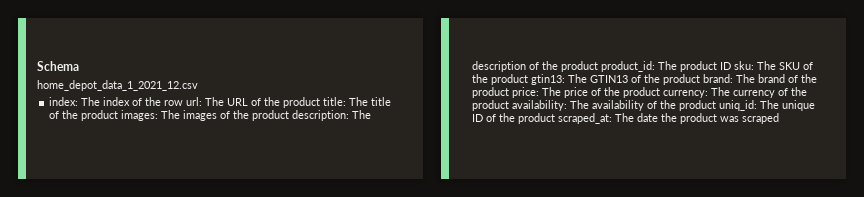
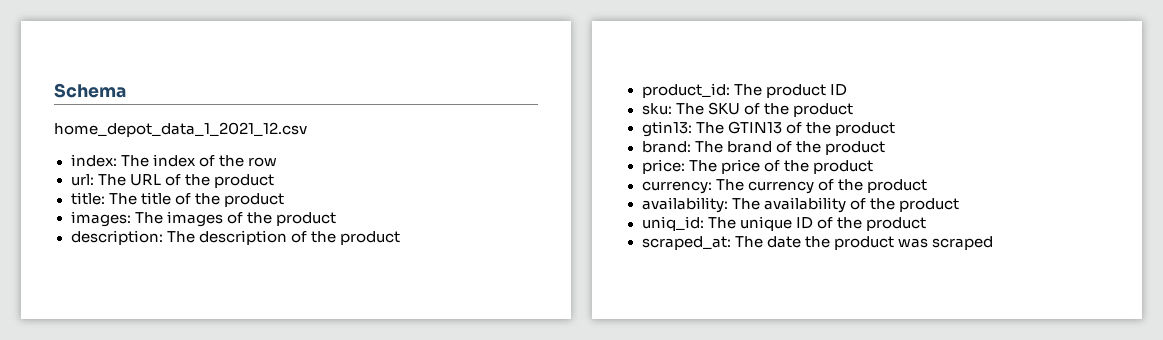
(184, 103) none -> (277, 162) //
(321, 102) none -> (274, 181) //
(119, 115) none -> (284, 200) //
(290, 115) none -> (336, 219) //
(599, 66) none -> (400, 238) //
(732, 66) none -> (847, 90) //
(529, 79) none -> (853, 110) //
(701, 79) none -> (895, 129) //
(510, 92) none -> (885, 148) //
(661, 92) none -> (873, 167) //
(510, 105) none -> (927, 186) //
(717, 105) none -> (959, 205) //
(556, 118) none -> (926, 224) //

